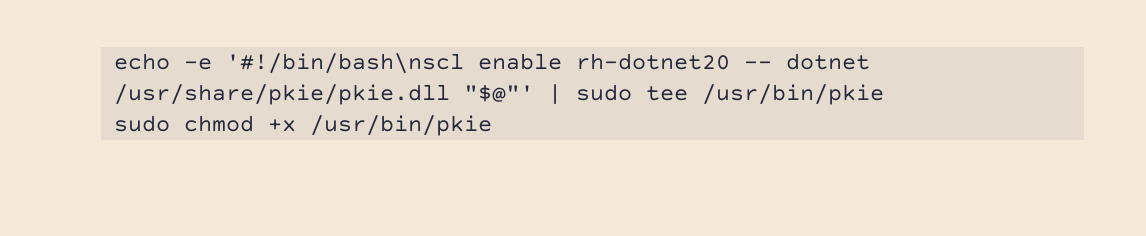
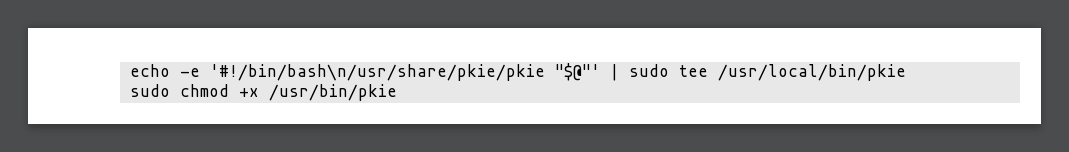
[225,53,870,74] [113,84,450,105] '#!/bin/bash\nscl enable rh-dotnet20 -- dotnet /usr/share/pkie/pkie.dll -> [210,64,546,81] '#!/bin/bash\n/usr/share/pkie/pkie
[701,84,884,105] /usr/bin/pkie -> [718,64,907,81] /usr/local/bin/pkie

